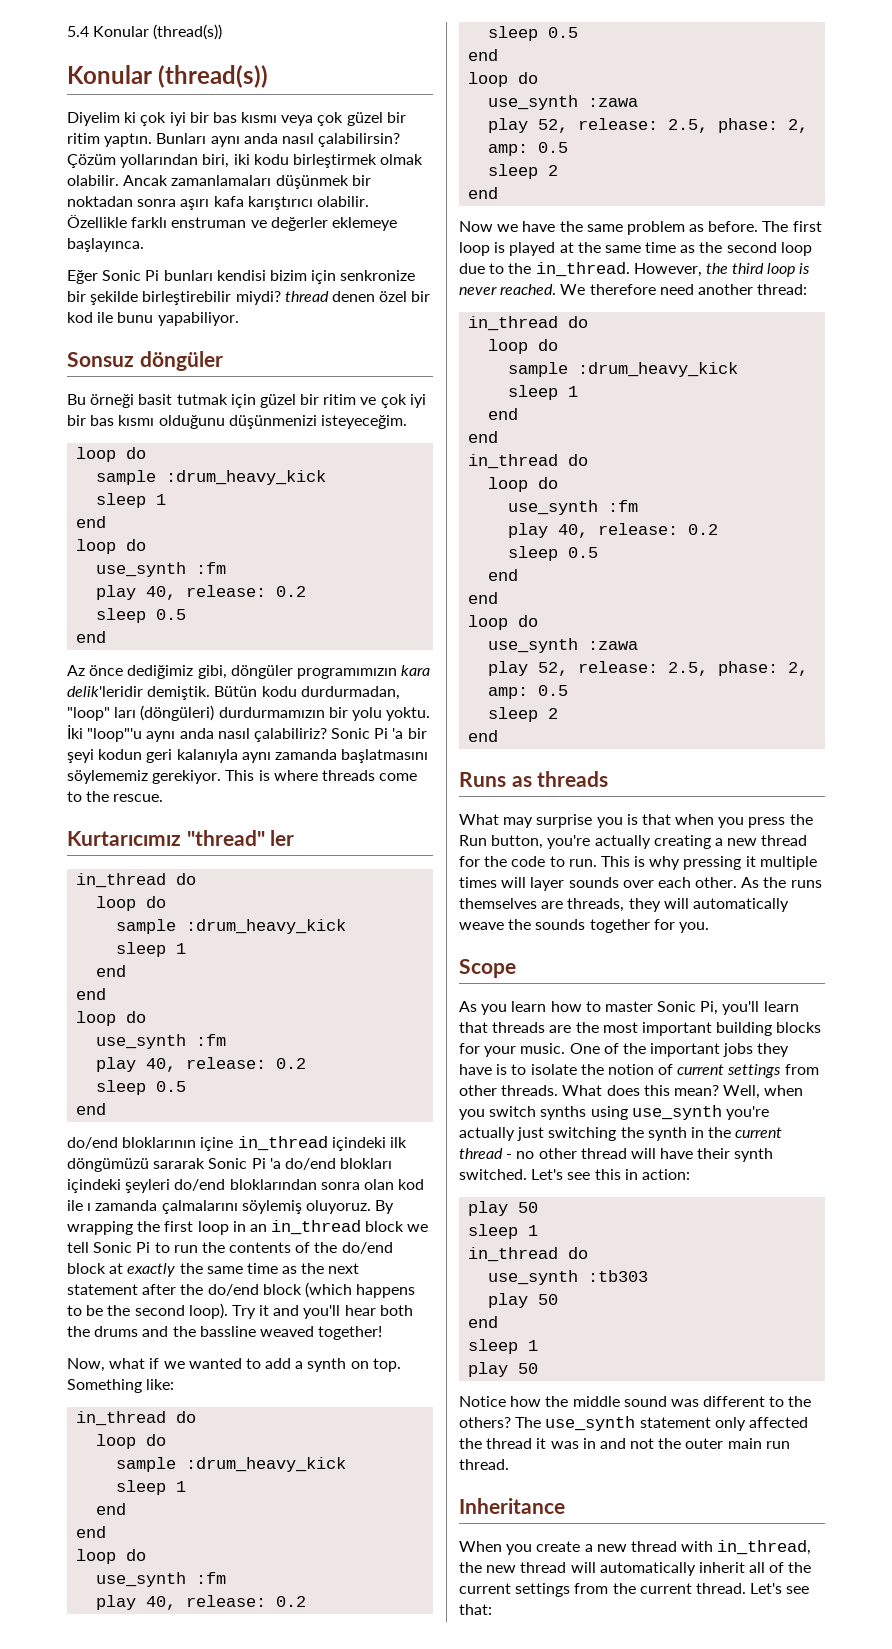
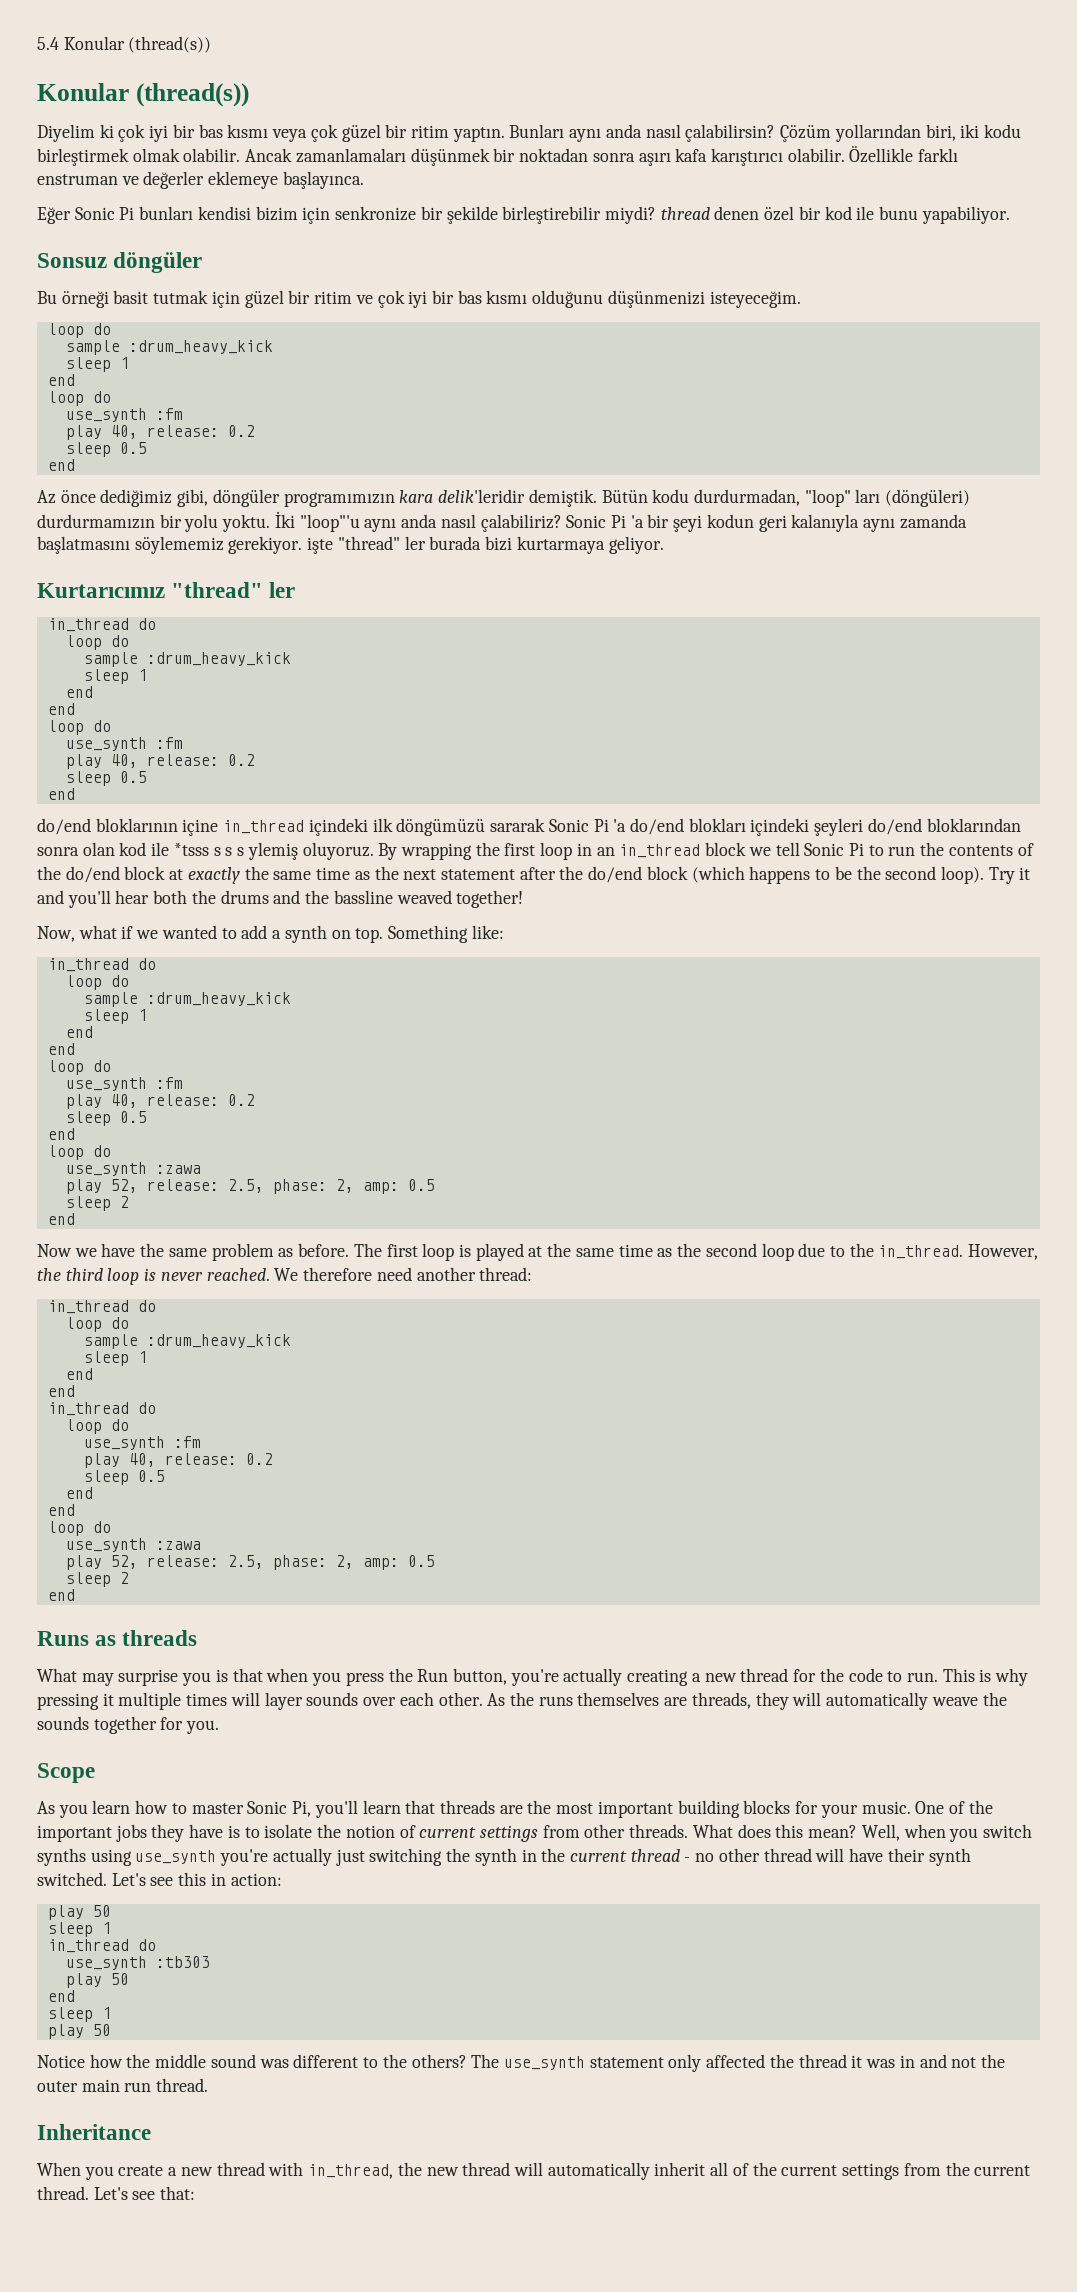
[225,770,418,781] [67,791,164,802] This is where threads come to the rescue. -> [307,536,664,554] işte "thread" ler burada bizi kurtarmaya geliyor.
[87,1200,302,1214] ı zamanda çalmalarını söylemiş -> [173,842,298,860] *tsss s s s ylemiş

